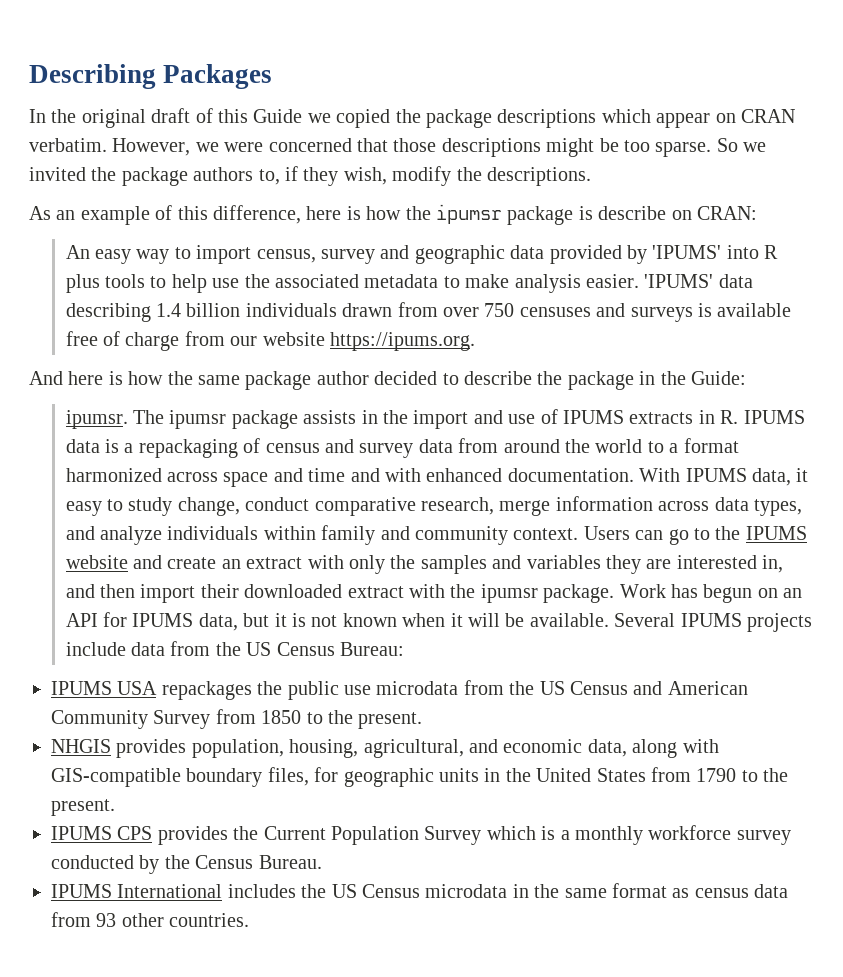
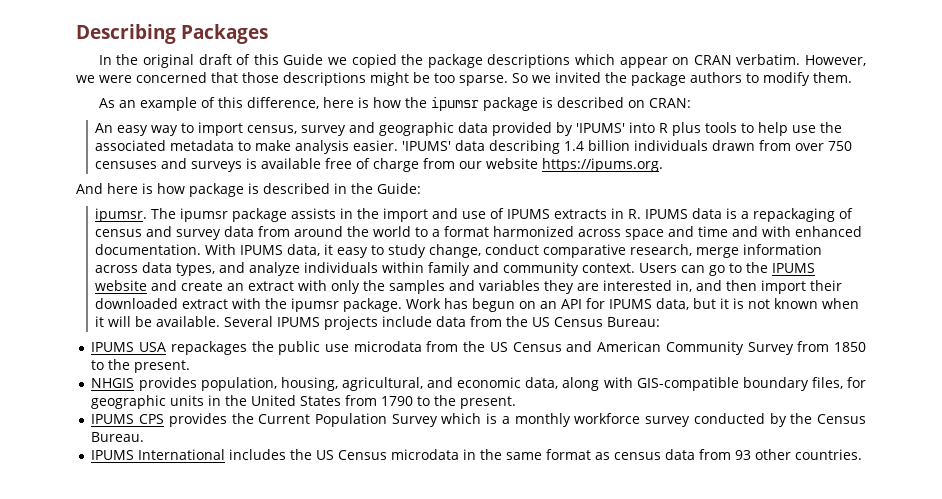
[258,166,591,186] to, if they wish, modify the descriptions. -> [746,72,852,86] to modify them.
[598,206,667,220] describe -> [556,97,624,108] described
[167,371,634,390] the same package author decided to describe the package -> [189,183,330,197] package is described

